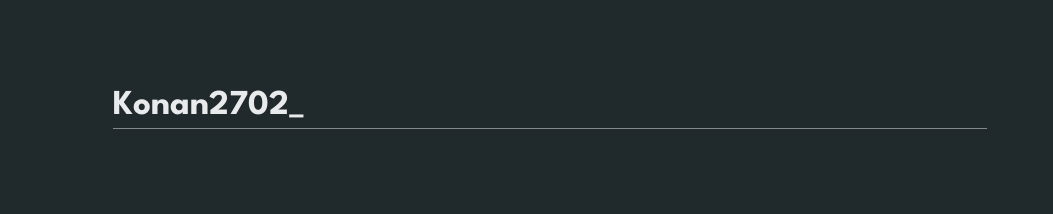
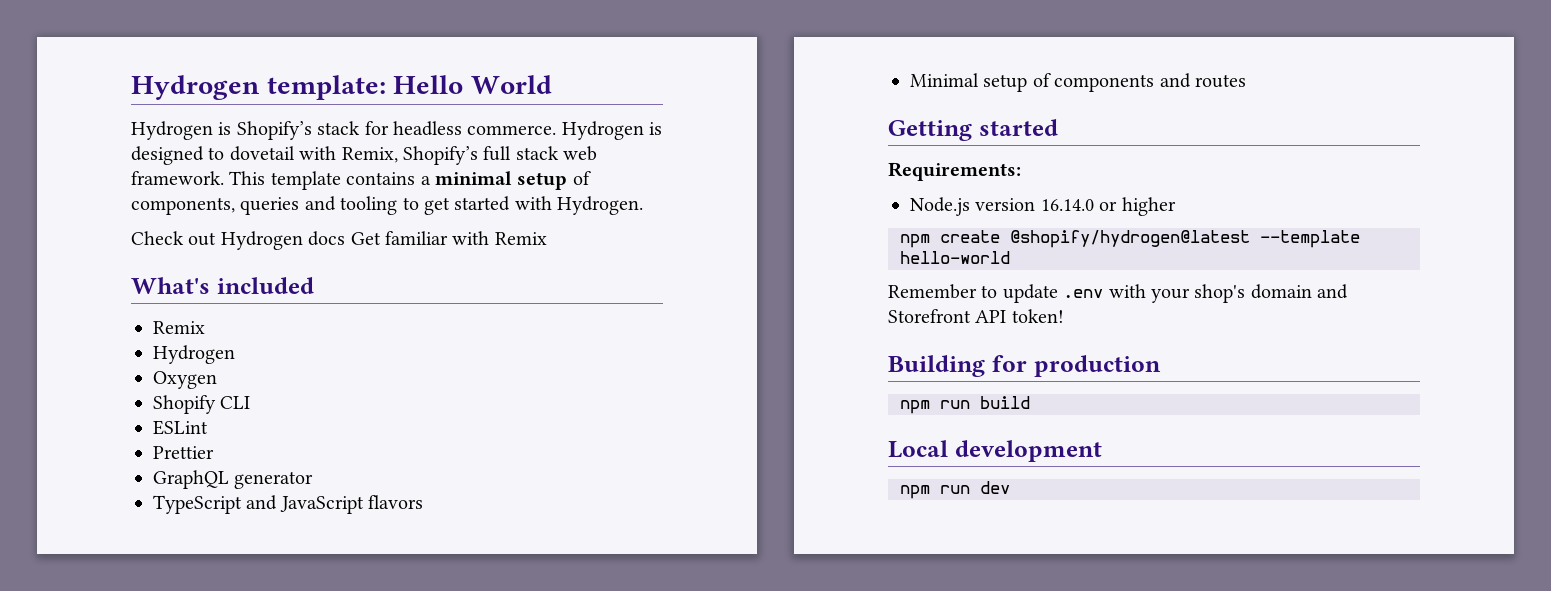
[113,90,304,118] Konan2702_ -> [131,75,552,100] [131,121,663,140] [131,146,598,165] [131,171,591,190] [131,196,644,215] [131,231,547,250] [131,277,314,294] [153,321,205,334] [153,345,235,364] [153,371,217,389] [153,395,251,414] [153,420,208,435] [153,446,214,459] [153,470,314,489] [153,495,424,514] [910,73,1246,92] [888,119,1058,141] [888,162,1021,181] [910,197,1176,216] [900,230,1360,248] [900,251,1010,264] [888,284,1349,303] [888,309,1064,323] [888,355,1161,377] [900,396,1030,414] [888,440,1102,462] [900,481,1010,499] Hydrogen template: Hello World // Hydrogen is Shopify’s stack for headless commerce. Hydrogen is designed to dovetail with Remix, Shopify’s full stack web framework. This template contains a minimal setup of components, queries and tooling to get started with Hydrogen. // Check out Hydrogen docs Get familiar with Remix // What's included // Remix // Hydrogen // Oxygen // Shopify CLI // ESLint // Prettier // GraphQL generator // TypeScript and JavaScript flavors // Minimal setup of components and routes // Getting started // Requirements: // Node.js version 16.14.0 or higher // npm create @shopify/hydrogen@latest --template hello-world // Remember to update .env with your shop's domain and Storefront API token! // Building for production // npm run build // Local development // npm run dev

